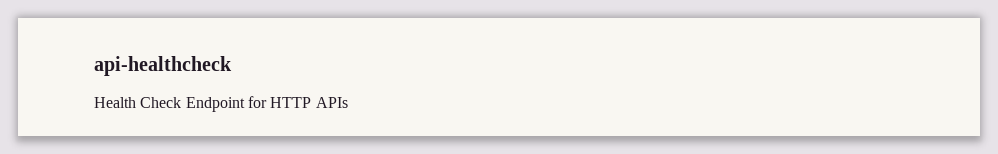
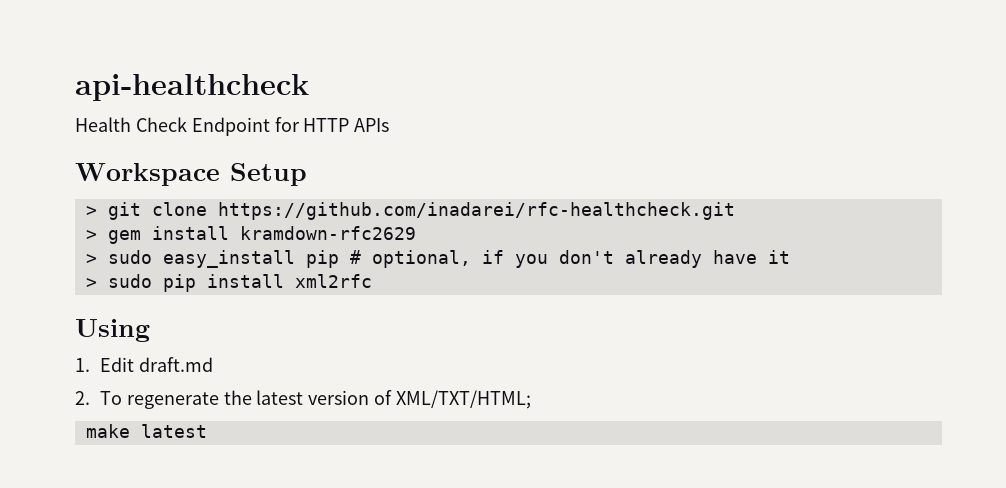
(348, 102) none -> [75,163,307,186] [85,202,735,220] [85,226,416,244] [85,250,790,268] [85,274,372,292] [75,319,150,342] [75,357,213,372] [75,390,531,409] [85,424,207,438] // Workspace Setup // > git clone https://github.com/inadarei/rfc-healthcheck.git // > gem install kramdown-rfc2629 // > sudo easy_install pip # optional, if you don't already have it // > sudo pip install xml2rfc // Using // 1. Edit draft.md // 2. To regenerate the latest version of XML/TXT/HTML; // make latest

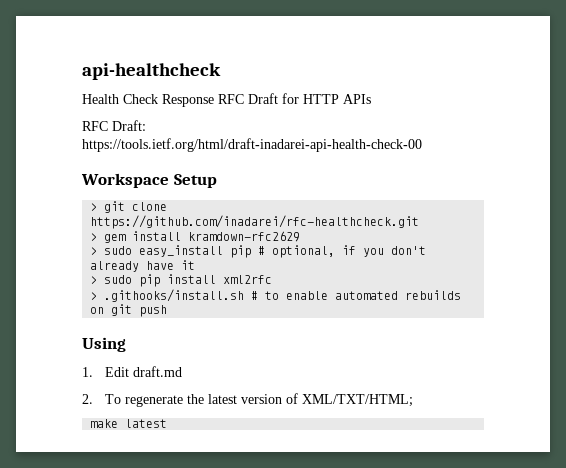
[191,117,270,136] Endpoint -> [162,93,278,107] Response RFC Draft
(390, 125) none -> [82,120,146,131] [82,138,422,152] // RFC Draft: https://tools.ietf.org/html/draft-inadarei-api-health-check-00
(372, 281) none -> [90,289,462,302] [90,304,168,317] // > .githooks/install.sh # to enable automated rebuilds on git push

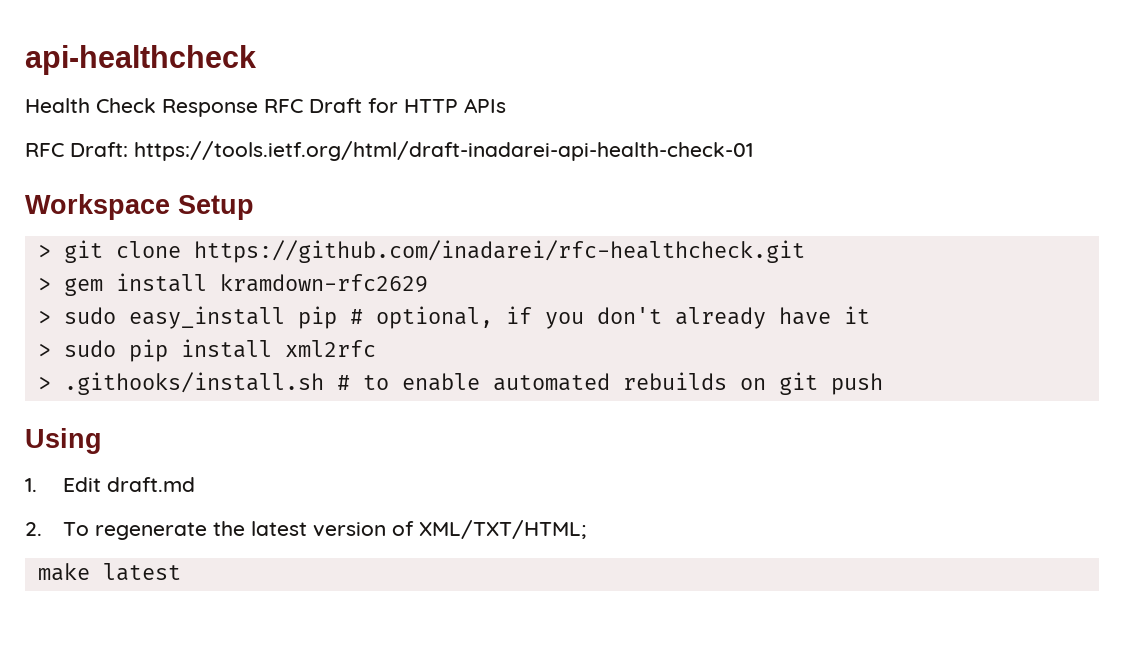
[82,138,422,152] https://tools.ietf.org/html/draft-inadarei-api-health-check-00 -> [134,141,753,161] https://tools.ietf.org/html/draft-inadarei-api-health-check-01

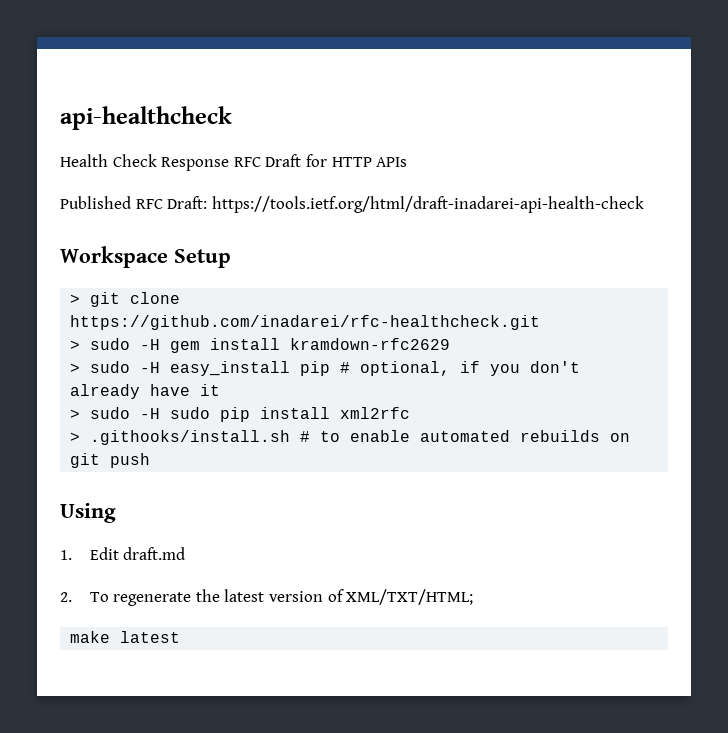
(506, 105) none -> [60,196,131,209] Published
[134,141,753,161] https://tools.ietf.org/html/draft-inadarei-api-health-check-01 -> [211,196,644,213] https://tools.ietf.org/html/draft-inadarei-api-health-check
(51, 284) none -> [90,338,161,350] sudo -H
(116, 315) none -> [140,362,161,373] -H
(116, 348) none -> [140,407,211,419] -H sudo

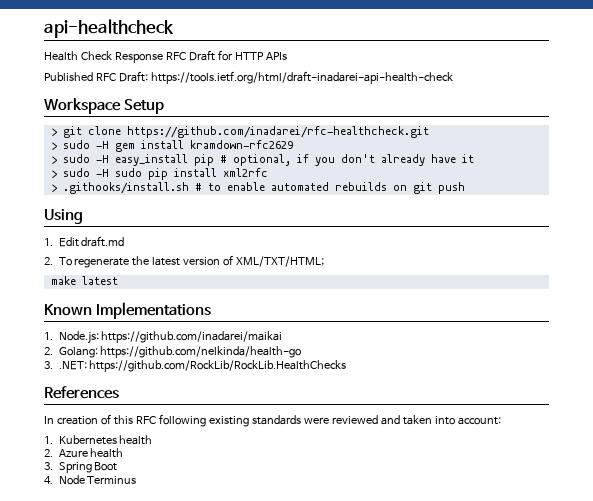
(181, 637) none -> [44,302,212,319] [44,331,283,344] [44,346,302,358] [44,360,347,372] [44,386,119,399] [44,414,501,427] [44,435,153,445] [44,448,124,458] [44,462,118,473] [44,475,137,485] // Known Implementations // 1. Node.js: https://github.com/inadarei/maikai // 2. Golang: https://github.com/nelkinda/health-go // 3. .NET: https://github.com/RockLib/RockLib.HealthChecks // References // In creation of this RFC following existing standards were reviewed and taken into account: // 1. Kubernetes health // 2. Azure health // 3. Spring Boot // 4. Node Terminus

